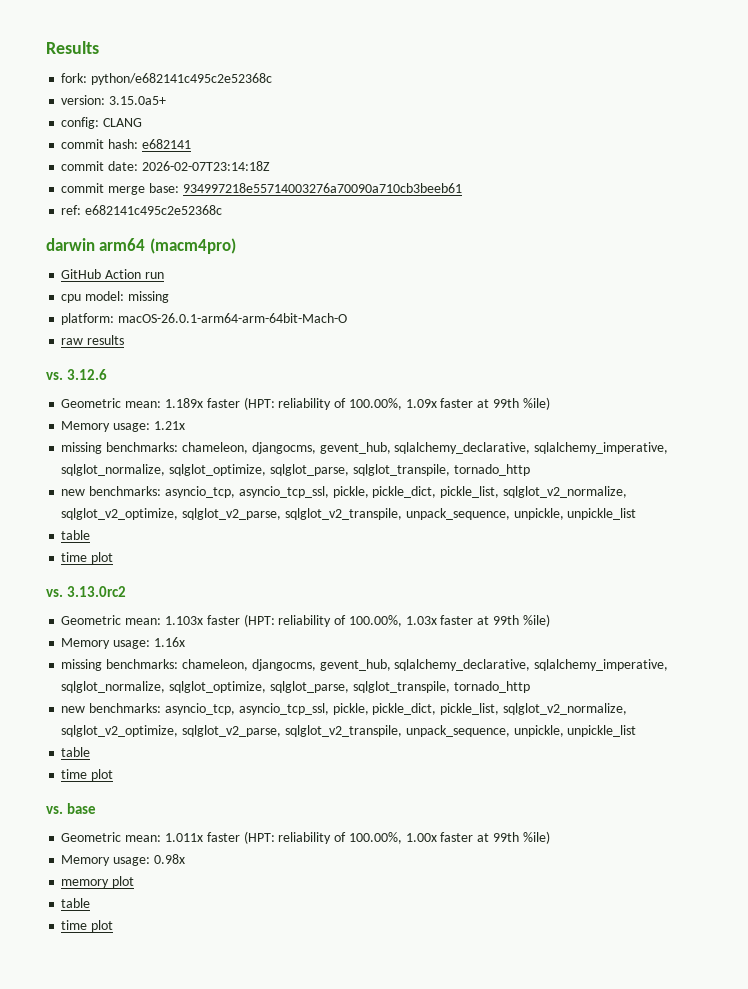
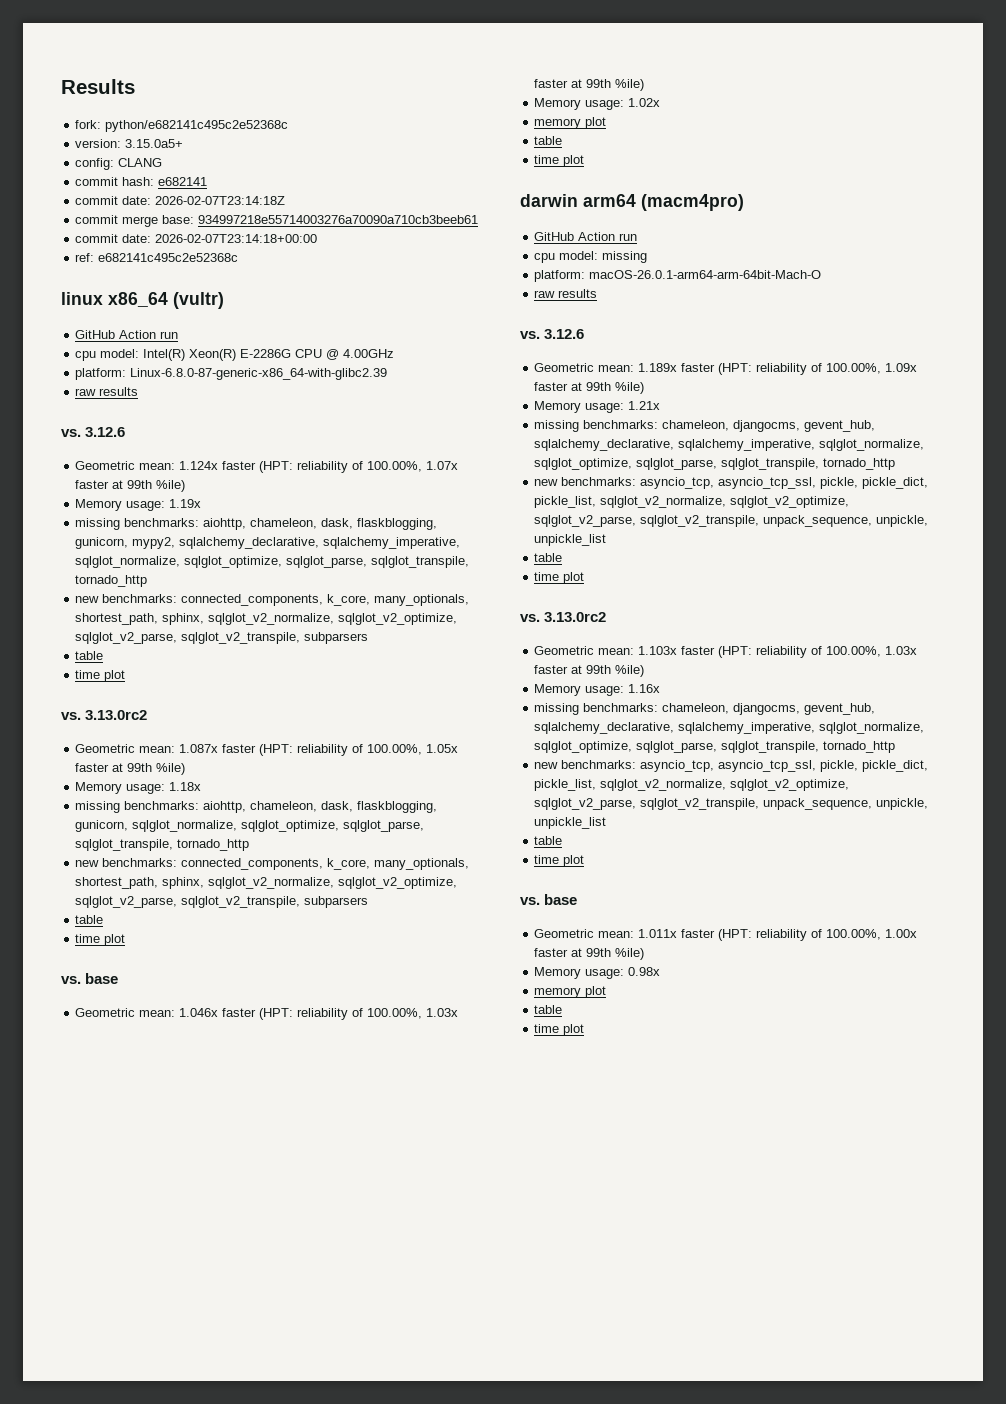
(462, 188) none -> [75,234,318,243] // commit date: 2026-02-07T23:14:18+00:00
(223, 210) none -> [61,292,224,309] [75,330,179,339] [75,349,395,361] [75,368,388,380] [75,387,139,396] [61,427,126,437] [75,461,459,473] [75,480,186,492] [75,499,202,511] [75,518,438,530] [75,537,461,549] [75,556,470,568] [75,575,148,587] [75,594,470,606] [75,613,458,625] [75,632,369,644] [75,651,104,660] [75,670,126,682] [61,710,148,720] [75,744,459,756] [75,763,186,775] [75,782,202,794] [75,801,438,813] [75,820,425,832] [75,839,250,851] [75,858,470,870] [75,877,458,889] [75,896,369,908] [75,915,104,924] [75,934,126,946] [61,973,119,984] [75,1008,459,1020] [534,79,645,91] [534,98,661,110] [534,117,607,129] [534,136,563,145] [534,155,585,167] // linux x86_64 (vultr) // GitHub Action run // cpu model: Intel(R) Xeon(R) E-2286G CPU @ 4.00GHz // platform: Linux-6.8.0-87-generic-x86_64-with-glibc2.39 // raw results // vs. 3.12.6 // Geometric mean: 1.124x faster (HPT: reliability of 100.00%, 1.07x faster at 99th %ile) // Memory usage: 1.19x // missing benchmarks: aiohttp, chameleon, dask, flaskblogging, gunicorn, mypy2, sqlalchemy_declarative, sqlalchemy_imperative, sqlglot_normalize, sqlglot_optimize, sqlglot_parse, sqlglot_transpile, tornado_http // new benchmarks: connected_components, k_core, many_optionals, shortest_path, sphinx, sqlglot_v2_normalize, sqlglot_v2_optimize, sqlglot_v2_parse, sqlglot_v2_transpile, subparsers // table // time plot // vs. 3.13.0rc2 // Geometric mean: 1.087x faster (HPT: reliability of 100.00%, 1.05x faster at 99th %ile) // Memory usage: 1.18x // missing benchmarks: aiohttp, chameleon, dask, flaskblogging, gunicorn, sqlglot_normalize, sqlglot_optimize, sqlglot_parse, sqlglot_transpile, tornado_http // new benchmarks: connected_components, k_core, many_optionals, shortest_path, sphinx, sqlglot_v2_normalize, sqlglot_v2_optimize, sqlglot_v2_parse, sqlglot_v2_transpile, subparsers // table // time plot // vs. base // Geometric mean: 1.046x faster (HPT: reliability of 100.00%, 1.03x faster at 99th %ile) // Memory usage: 1.02x // memory plot // table // time plot

